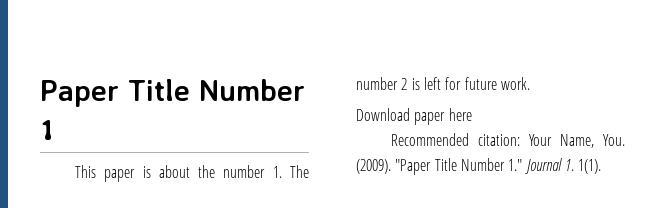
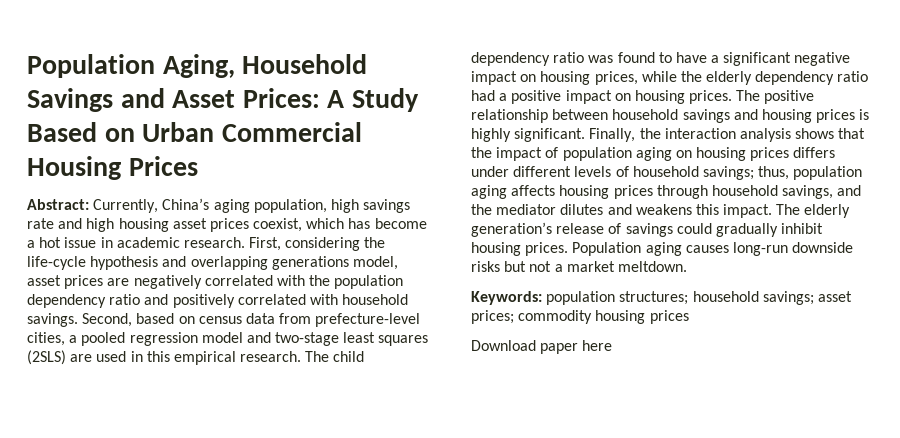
[40,79,305,107] [40,120,54,140] [74,165,309,182] [356,77,530,90] [356,108,472,125] [390,133,626,148] [356,158,602,175] Paper Title Number 1 // This paper is about the number 1. The number 2 is left for future work. // Download paper here // Recommended citation: Your Name, You. (2009). "Paper Title Number 1." Journal 1. 1(1). -> [27,54,368,78] [27,88,419,112] [27,122,362,142] [27,156,198,180] [27,198,411,213] [27,218,427,232] [27,237,386,251] [27,256,398,270] [27,275,404,289] [27,294,409,308] [27,313,421,327] [27,332,429,346] [27,350,365,365] [471,52,851,66] [471,71,869,85] [471,90,815,104] [471,109,870,123] [471,128,866,142] [471,147,836,161] [471,166,863,180] [471,185,862,199] [471,204,851,218] [471,222,824,237] [471,242,854,256] [471,261,687,272] [471,291,852,305] [471,310,689,324] [471,340,613,354] Population Aging, Household Savings and Asset Prices: A Study Based on Urban Commercial Housing Prices // Abstract: Currently, China’s aging population, high savings rate and high housing asset prices coexist, which has become a hot issue in academic research. First, considering the life-cycle hypothesis and overlapping generations model, asset prices are negatively correlated with the population dependency ratio and positively correlated with household savings. Second, based on census data from prefecture-level cities, a pooled regression model and two-stage least squares (2SLS) are used in this empirical research. The child dependency ratio was found to have a significant negative impact on housing prices, while the elderly dependency ratio had a positive impact on housing prices. The positive relationship between household savings and housing prices is highly significant. Finally, the interaction analysis shows that the impact of population aging on housing prices differs under different levels of household savings; thus, population aging affects housing prices through household savings, and the mediator dilutes and weakens this impact. The elderly generation’s release of savings could gradually inhibit housing prices. Population aging causes long-run downside risks but not a market meltdown. // Keywords: population structures; household savings; asset prices; commodity housing prices // Download paper here

